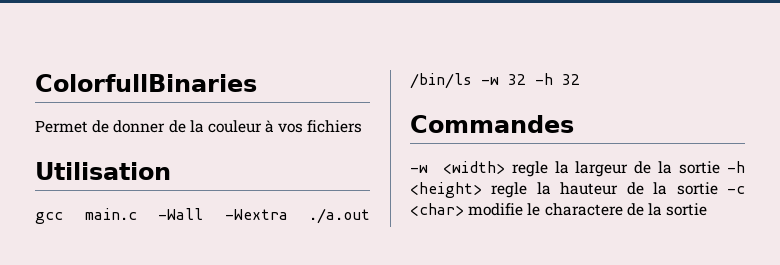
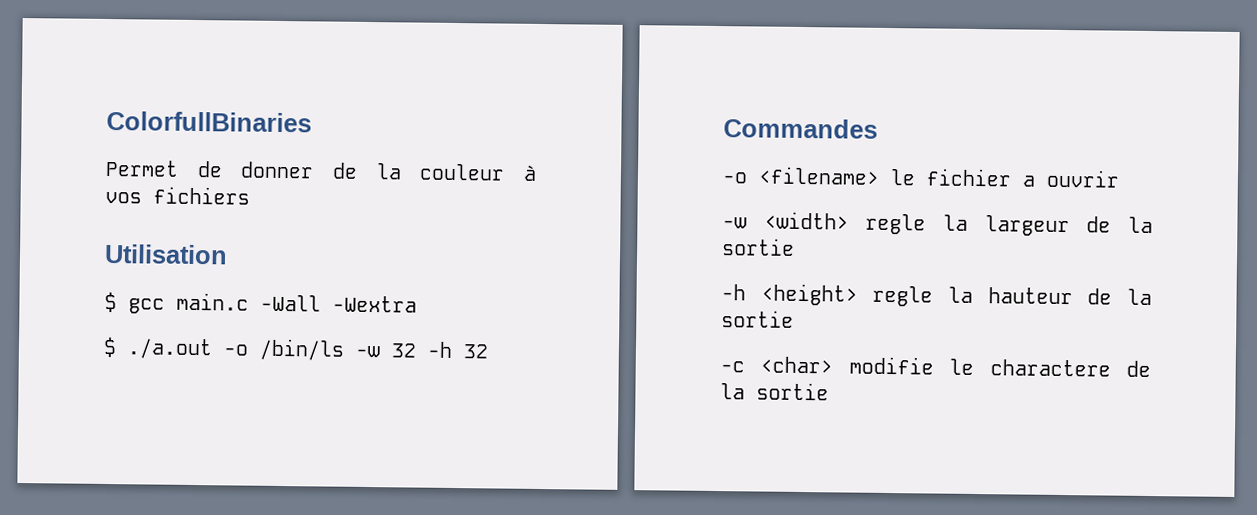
(171, 171) none -> [104,291,117,313] $
[309,208,370,224] ./a.out -> [103,336,248,360] // $ ./a.out -o
(574, 124) none -> [722,166,1120,188] // -o <filename> le fichier a ouvrir
(721, 167) none -> (795, 247) //
(718, 188) none -> (794, 319) //

